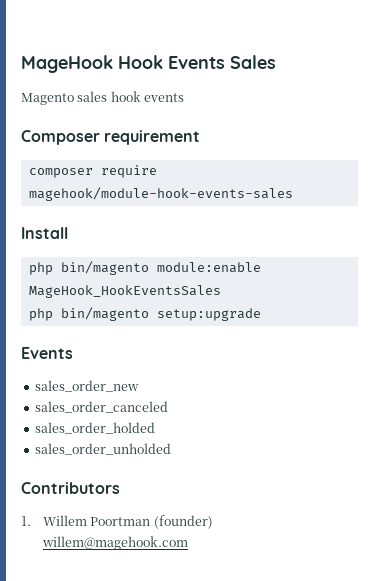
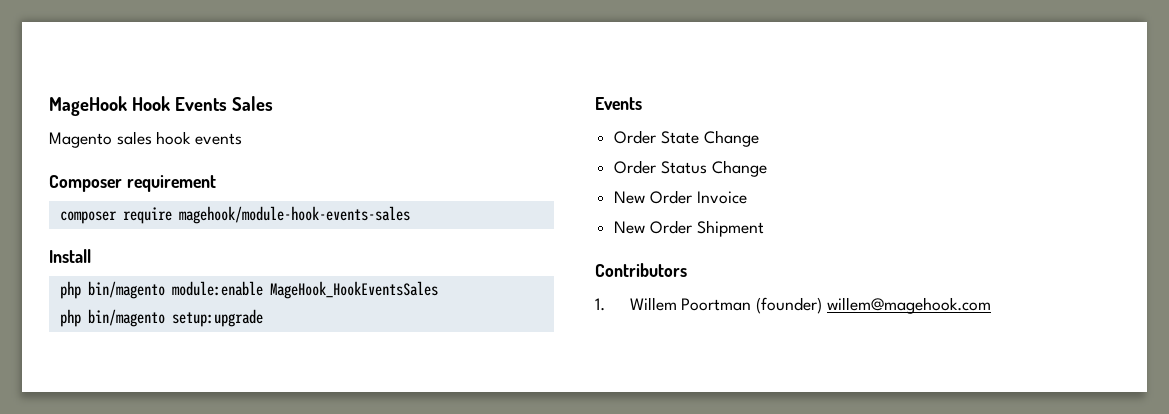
[34,380,139,392] [34,401,168,413] [34,422,155,434] [34,443,171,455] sales_order_new // sales_order_canceled // sales_order_holded // sales_order_unholded -> [614,130,759,147] [614,160,767,177] [614,190,747,204] [614,220,764,237] Order State Change // Order Status Change // New Order Invoice // New Order Shipment

